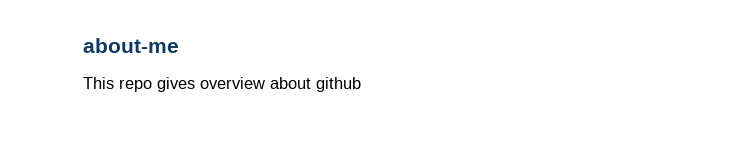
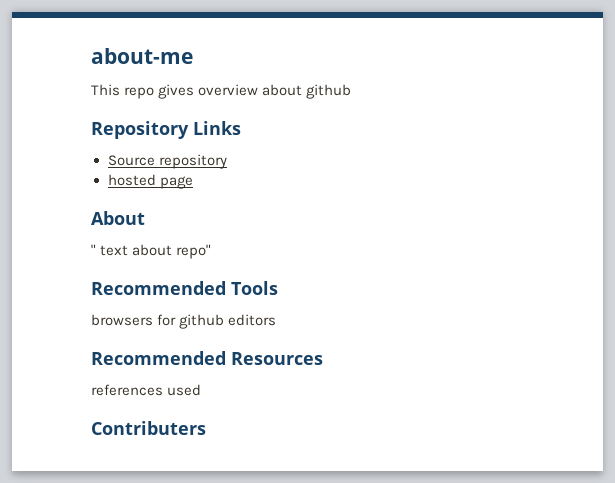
(361, 84) none -> [91,121,241,139] [107,154,227,169] [107,174,193,189] [91,211,145,225] [91,244,212,259] [91,281,278,295] [91,314,277,329] [91,351,323,365] [91,384,202,396] [91,421,206,435] // Repository Links // Source repository // hosted page // About // " text about repo" // Recommended Tools // browsers for github editors // Recommended Resources // references used // Contributers

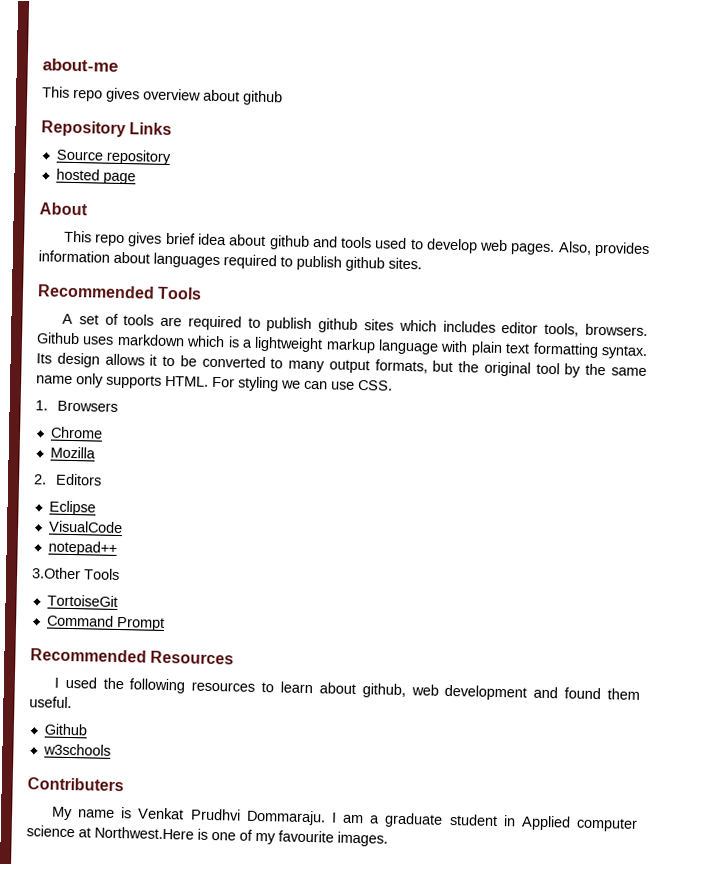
[91,244,212,259] [91,281,278,295] [91,314,277,329] " text about repo" // Recommended Tools // browsers for github editors -> [63,230,650,258] [38,250,422,272] [37,284,203,300] [61,313,649,337] [36,332,648,360] [36,352,647,378] [36,373,393,392] [35,400,119,412] [49,426,103,439] [49,446,96,459] [33,473,103,486] [48,500,96,516] [48,520,123,534] [47,540,117,556] [32,567,120,581] [46,594,118,607] [46,614,165,631] This repo gives brief idea about github and tools used to develop web pages. Also, provides information about languages required to publish github sites. // Recommended Tools // A set of tools are required to publish github sites which includes editor tools, browsers. Github uses markdown which is a lightweight markup language with plain text formatting syntax. Its design allows it to be converted to many output formats, but the original tool by the same name only supports HTML. For styling we can use CSS. // 1. Browsers // Chrome // Mozilla // 2. Editors // Eclipse // VisualCode // notepad++ // 3.Other Tools // TortoiseGit // Command Prompt
[91,384,202,396] [91,421,206,435] references used // Contributers -> [53,676,640,701] [29,696,72,709] [43,723,87,736] [42,743,111,756] [27,777,124,792] [50,806,638,832] [26,825,388,847] I used the following resources to learn about github, web development and found them useful. // Github // w3schools // Contributers // My name is Venkat Prudhvi Dommaraju. I am a graduate student in Applied computer science at Northwest.Here is one of my favourite images.

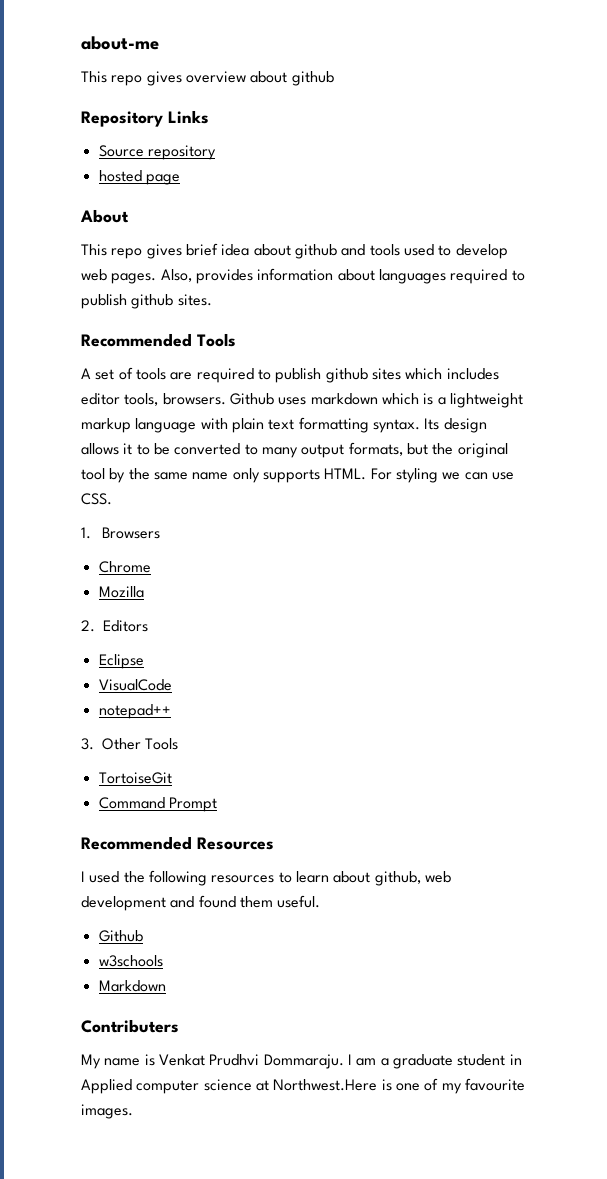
[32,567,81,580] 3.Other -> [81,738,141,750] 3. Other
(111, 749) none -> [98,980,166,992] // Markdown

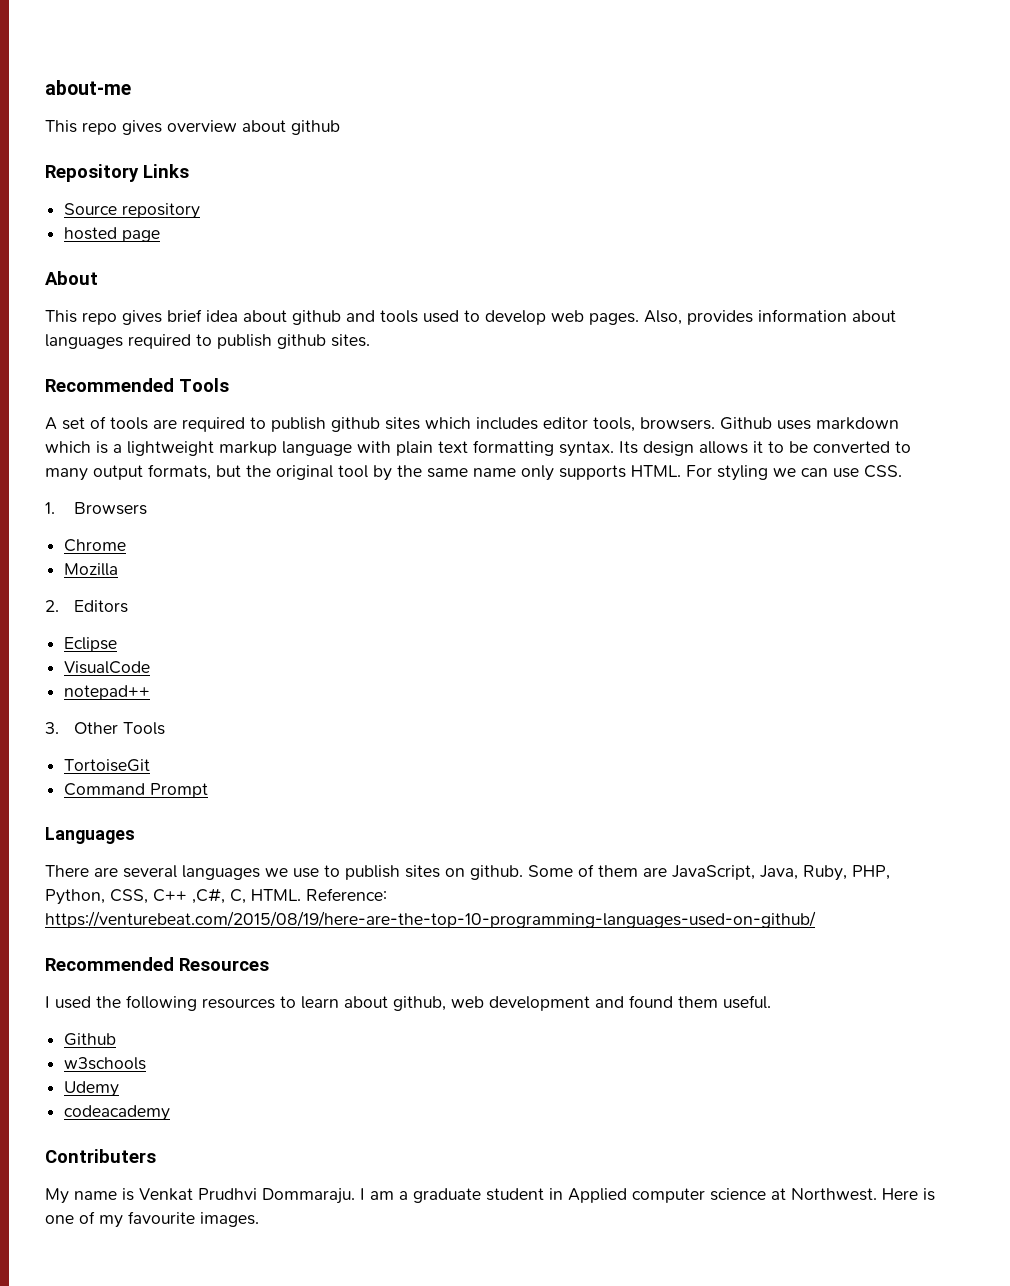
(217, 804) none -> [45,827,135,844] [45,864,890,881] [45,888,387,905] [45,911,816,928] // Languages // There are several languages we use to publish sites on github. Some of them are JavaScript, Java, Ruby, PHP, Python, CSS, C++ ,C#, C, HTML. Reference: https://venturebeat.com/2015/08/19/here-are-the-top-10-programming-languages-used-on-github/
[98,980,166,992] Markdown -> [64,1081,120,1097] [64,1105,171,1121] Udemy // codeacademy
[273,1079,378,1091] Northwest.Here -> [791,1188,918,1201] Northwest. Here

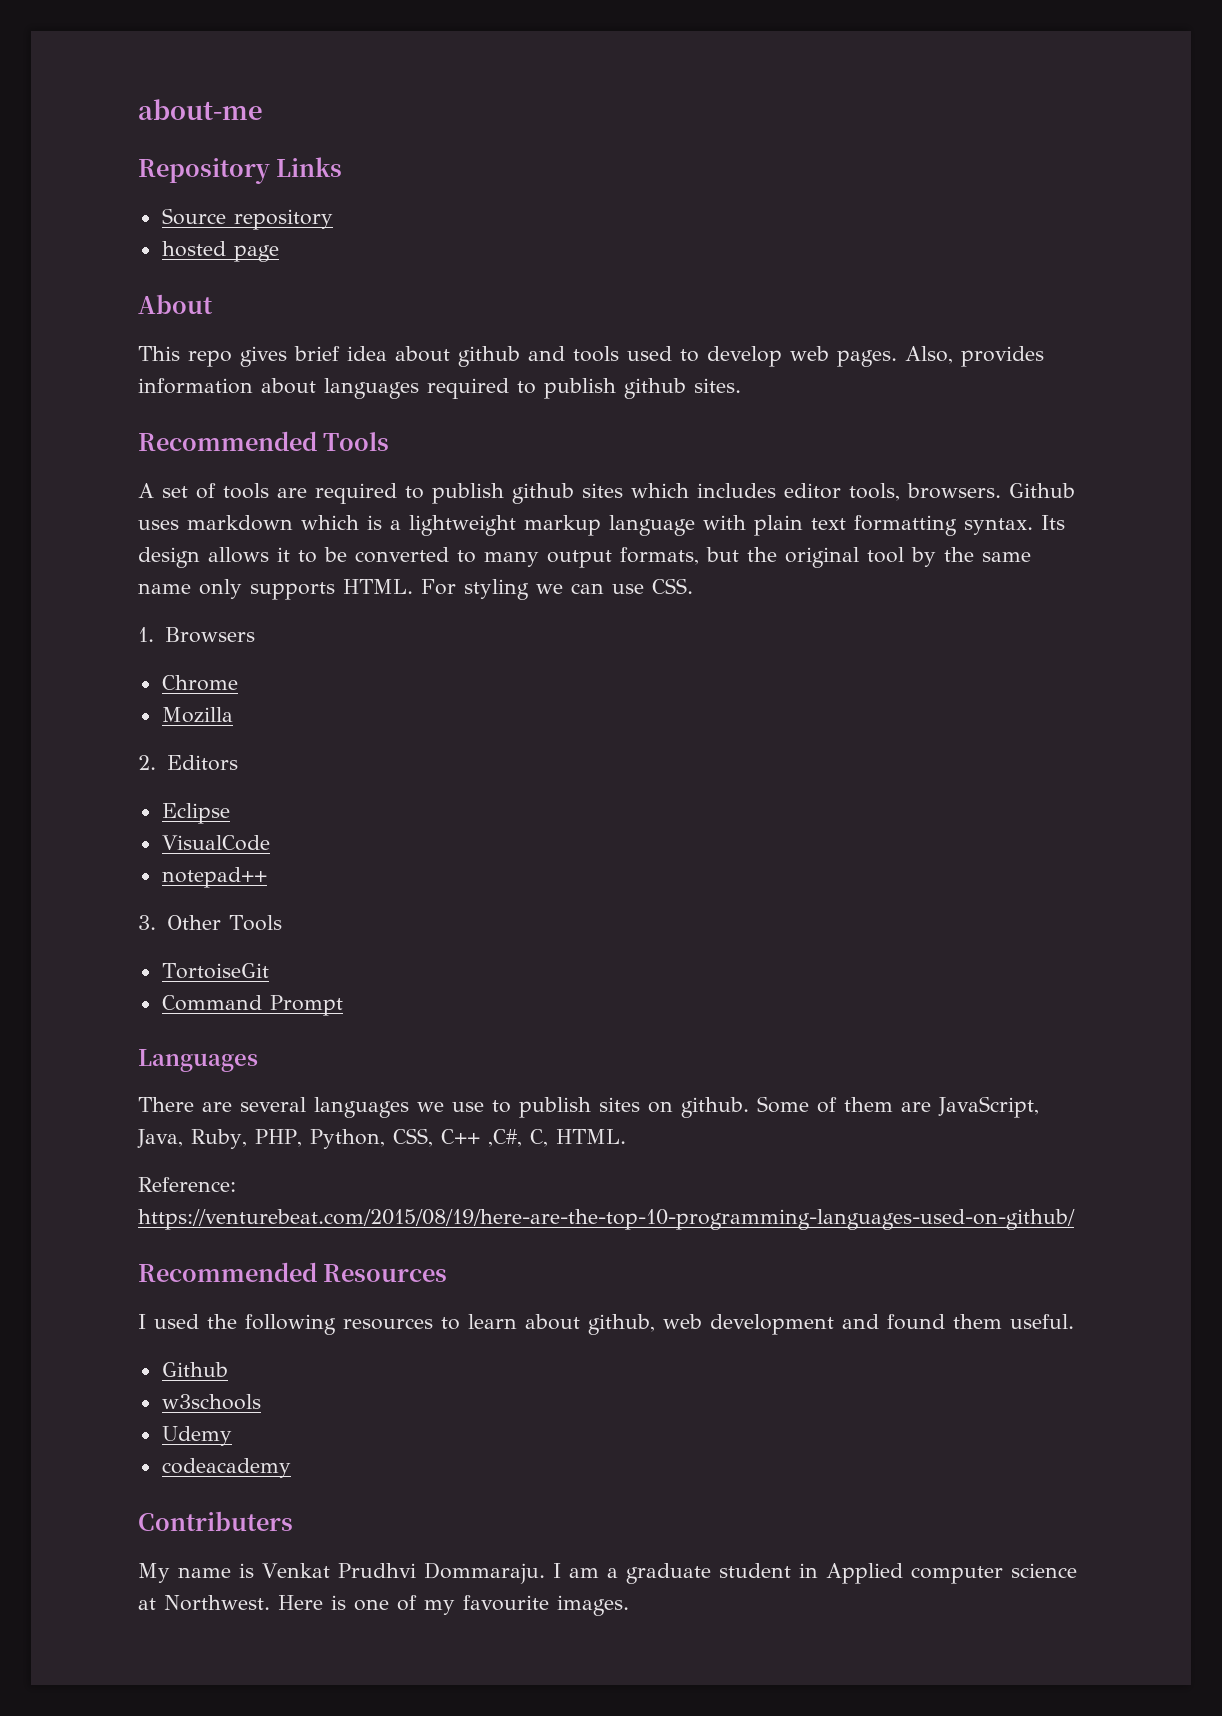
[45,120,340,135] // This repo gives overview about github -> (263, 109) none
(301, 895) none -> (626, 1136) //

